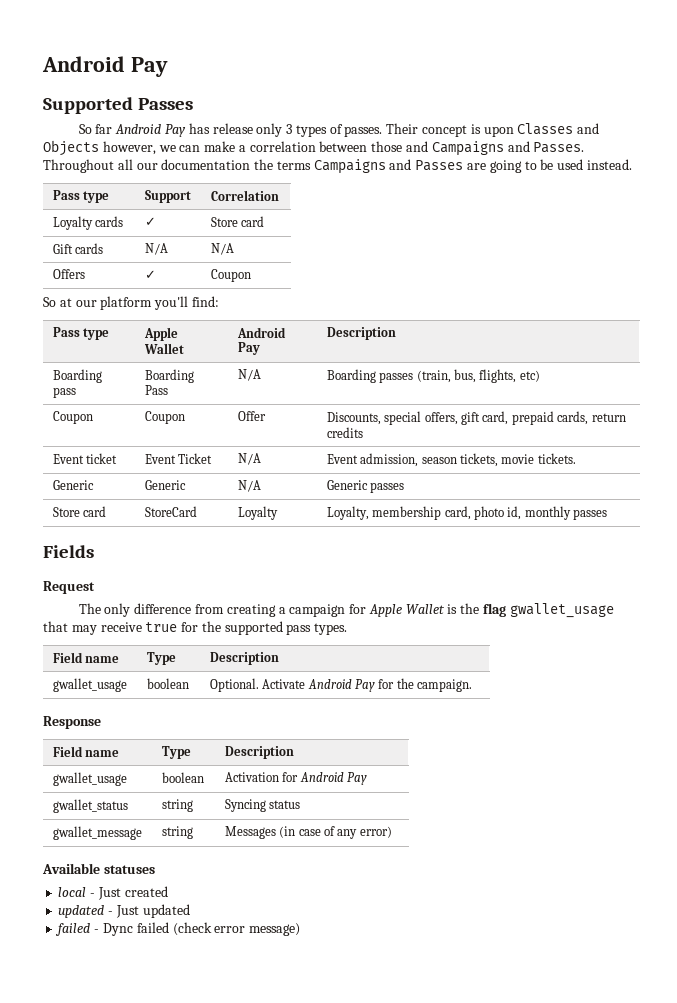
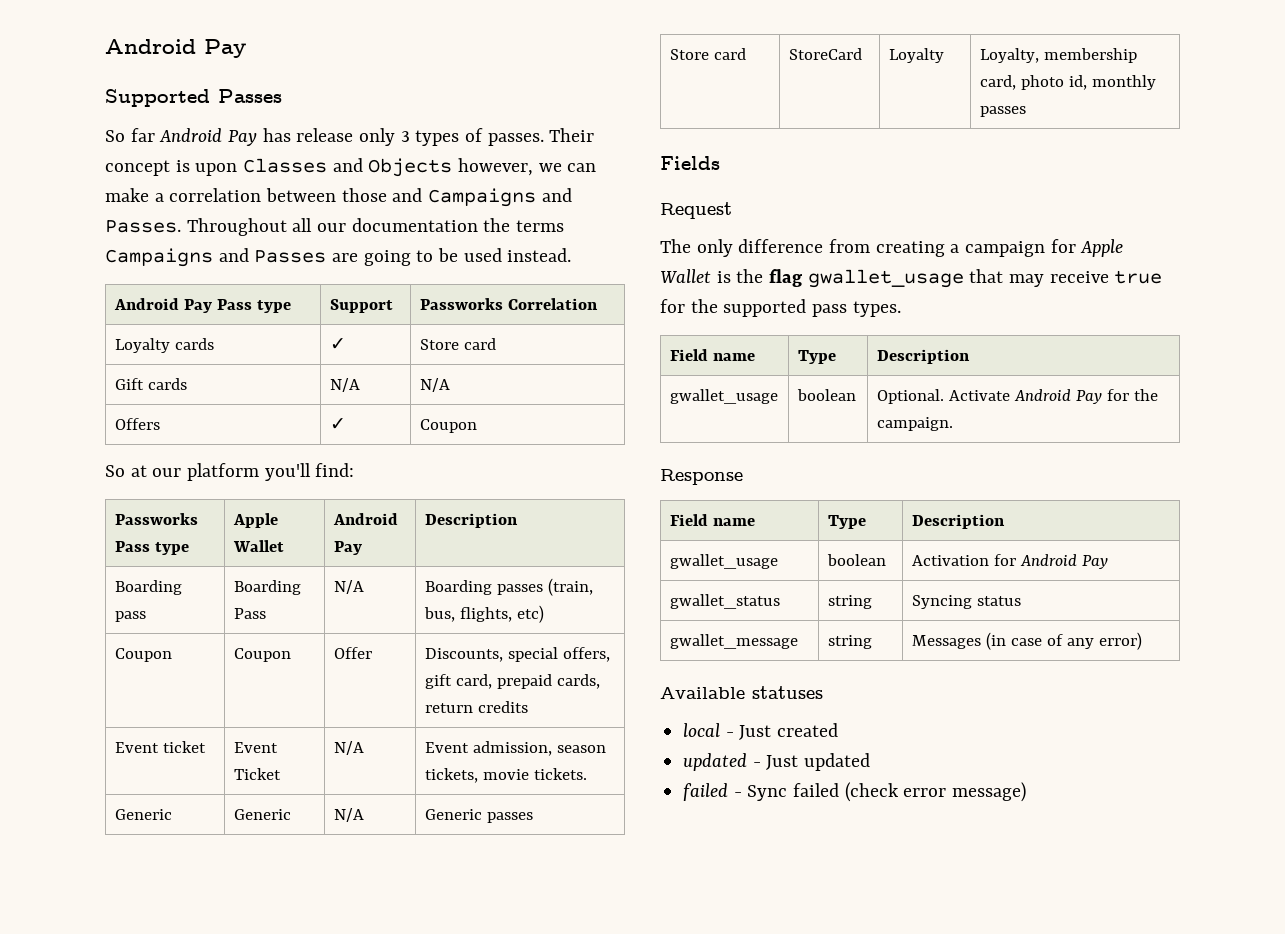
(632, 164) none -> [113,298,212,313] Android Pay
(191, 196) none -> [419,298,503,310] Passworks
(219, 301) none -> [114,513,198,525] Passworks
[102,923,133,936] Dync -> [747,785,788,801] Sync

